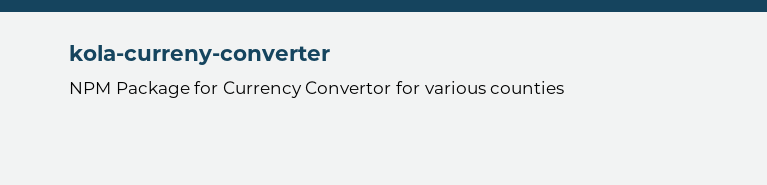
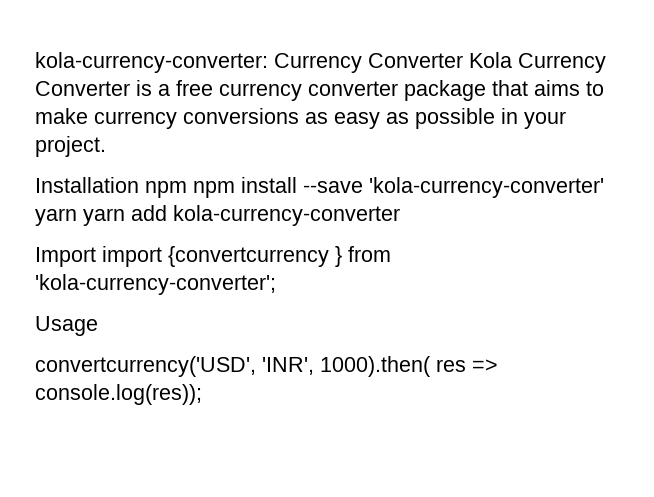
[69,45,330,65] [69,81,565,98] kola-curreny-converter // NPM Package for Currency Convertor for various counties -> [35,52,606,73] [35,80,604,101] [35,108,566,129] [35,136,106,157] [35,177,604,198] [35,205,400,226] [35,246,391,267] [35,274,276,295] [35,316,98,336] [35,356,498,377] [35,384,202,405] kola-currency-converter: Currency Converter Kola Currency Converter is a free currency converter package that aims to make currency conversions as easy as possible in your project. // Installation npm npm install --save 'kola-currency-converter' yarn yarn add kola-currency-converter // Import import {convertcurrency } from 'kola-currency-converter'; // Usage // convertcurrency('USD', 'INR', 1000).then( res => console.log(res));

